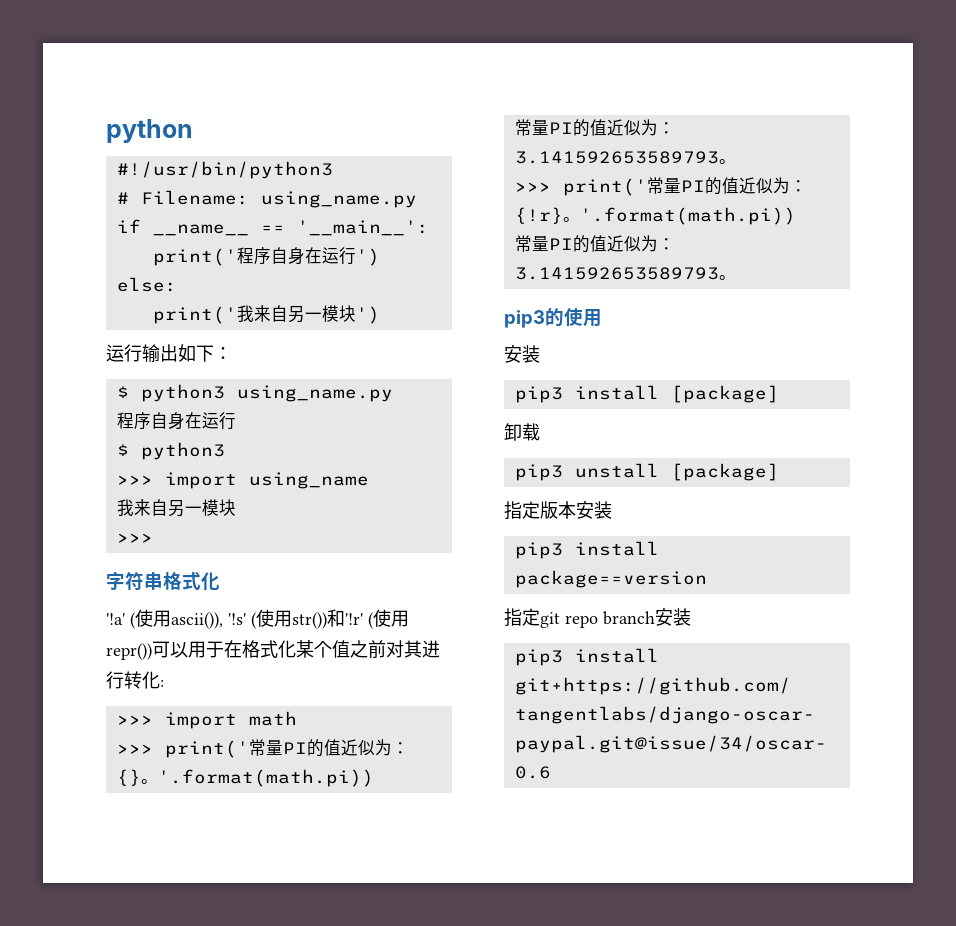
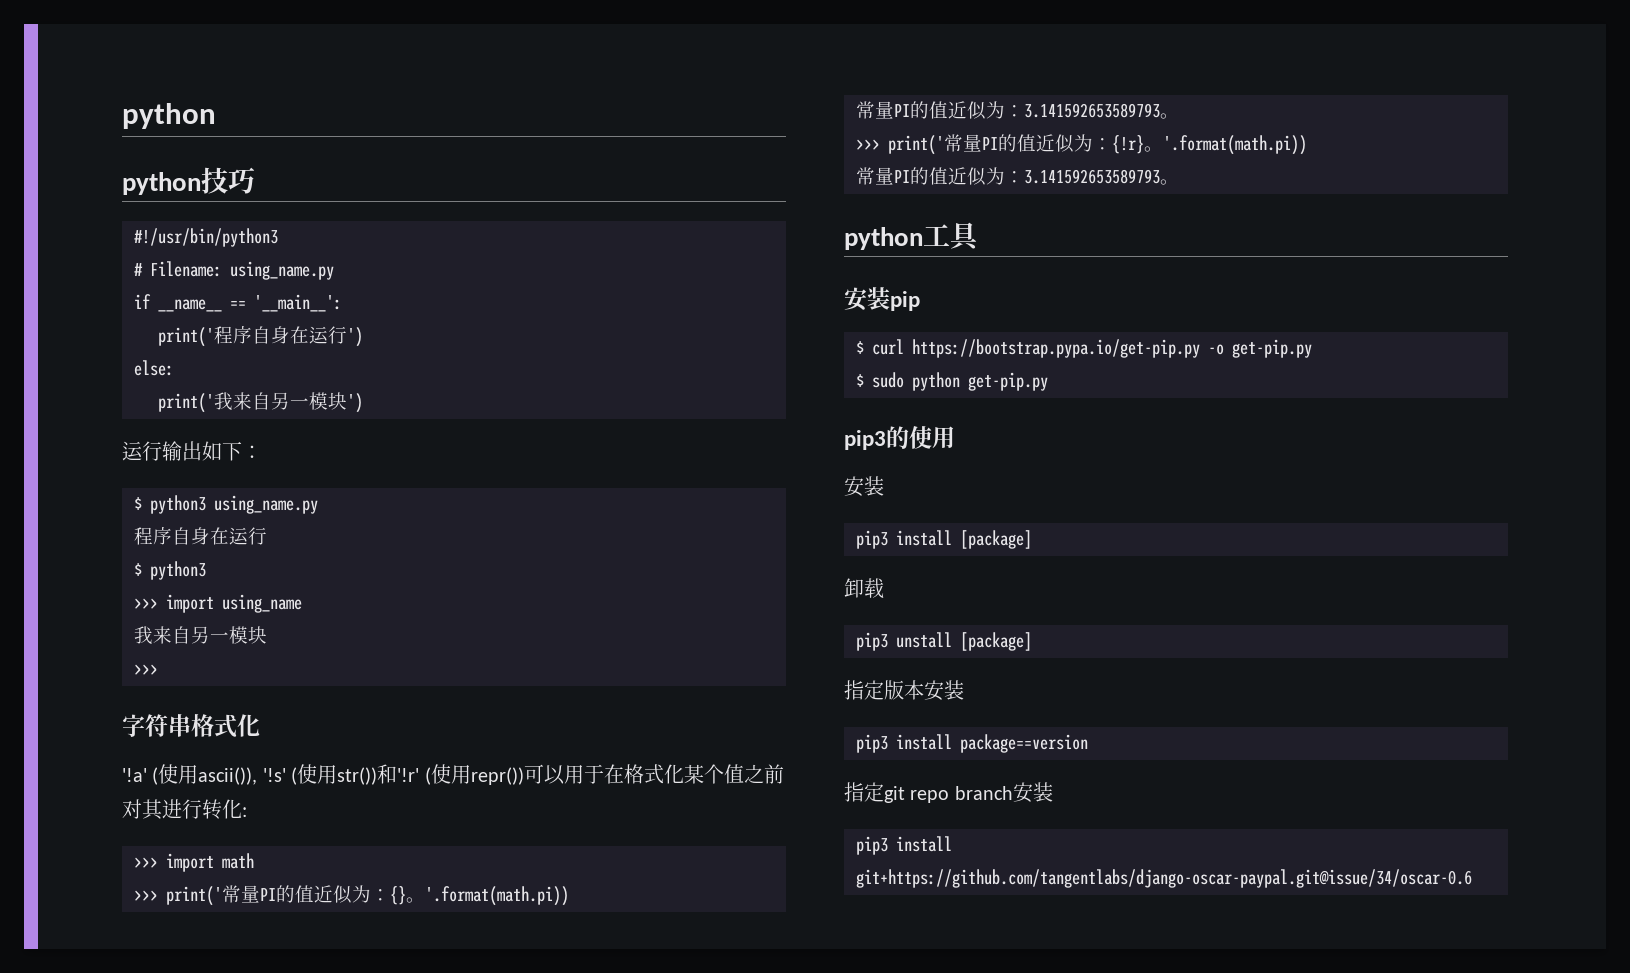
[106,119,193,143] python -> [122,103,216,129] [122,167,255,195] python // python技巧
(736, 277) none -> [844,222,981,251] [844,287,920,311] [856,339,1312,358] [856,372,1048,391] // python工具 // 安装pip // $ curl https://bootstrap.pypa.io/get-pip.py -o get-pip.py // $ sudo python get-pip.py

